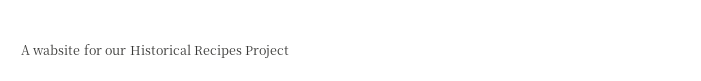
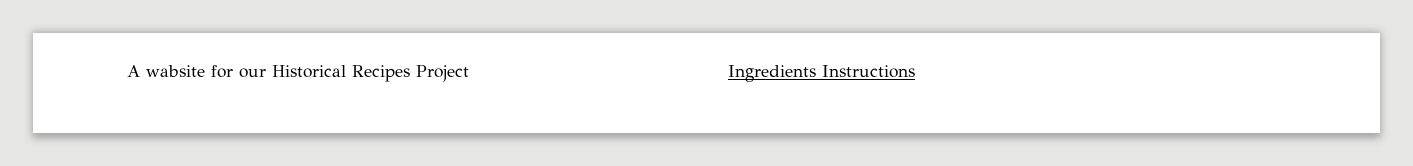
(290, 52) none -> [728,65,915,82] // Ingredients Instructions

